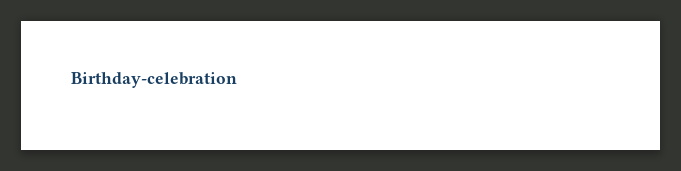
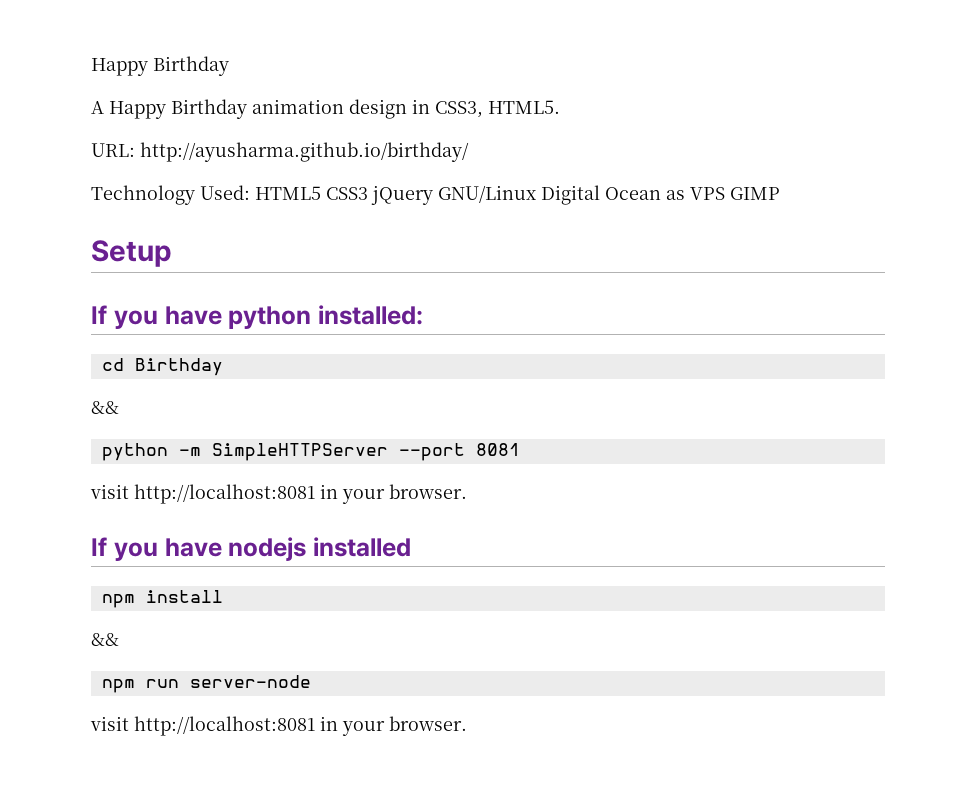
[71,72,237,88] Birthday-celebration -> [91,56,229,76] [91,99,560,119] [91,142,469,162] [91,185,780,205] [91,240,172,267] [91,305,423,329] [101,358,223,376] [91,401,119,414] [101,443,520,461] [90,484,467,504] [91,537,411,561] [101,590,223,608] [91,633,119,646] [101,675,311,693] [90,716,467,736] Happy Birthday // A Happy Birthday animation design in CSS3, HTML5. // URL: http://ayusharma.github.io/birthday/ // Technology Used: HTML5 CSS3 jQuery GNU/Linux Digital Ocean as VPS GIMP // Setup // If you have python installed: // cd Birthday // && // python -m SimpleHTTPServer --port 8081 // visit http://localhost:8081 in your browser. // If you have nodejs installed // npm install // && // npm run server-node // visit http://localhost:8081 in your browser.

